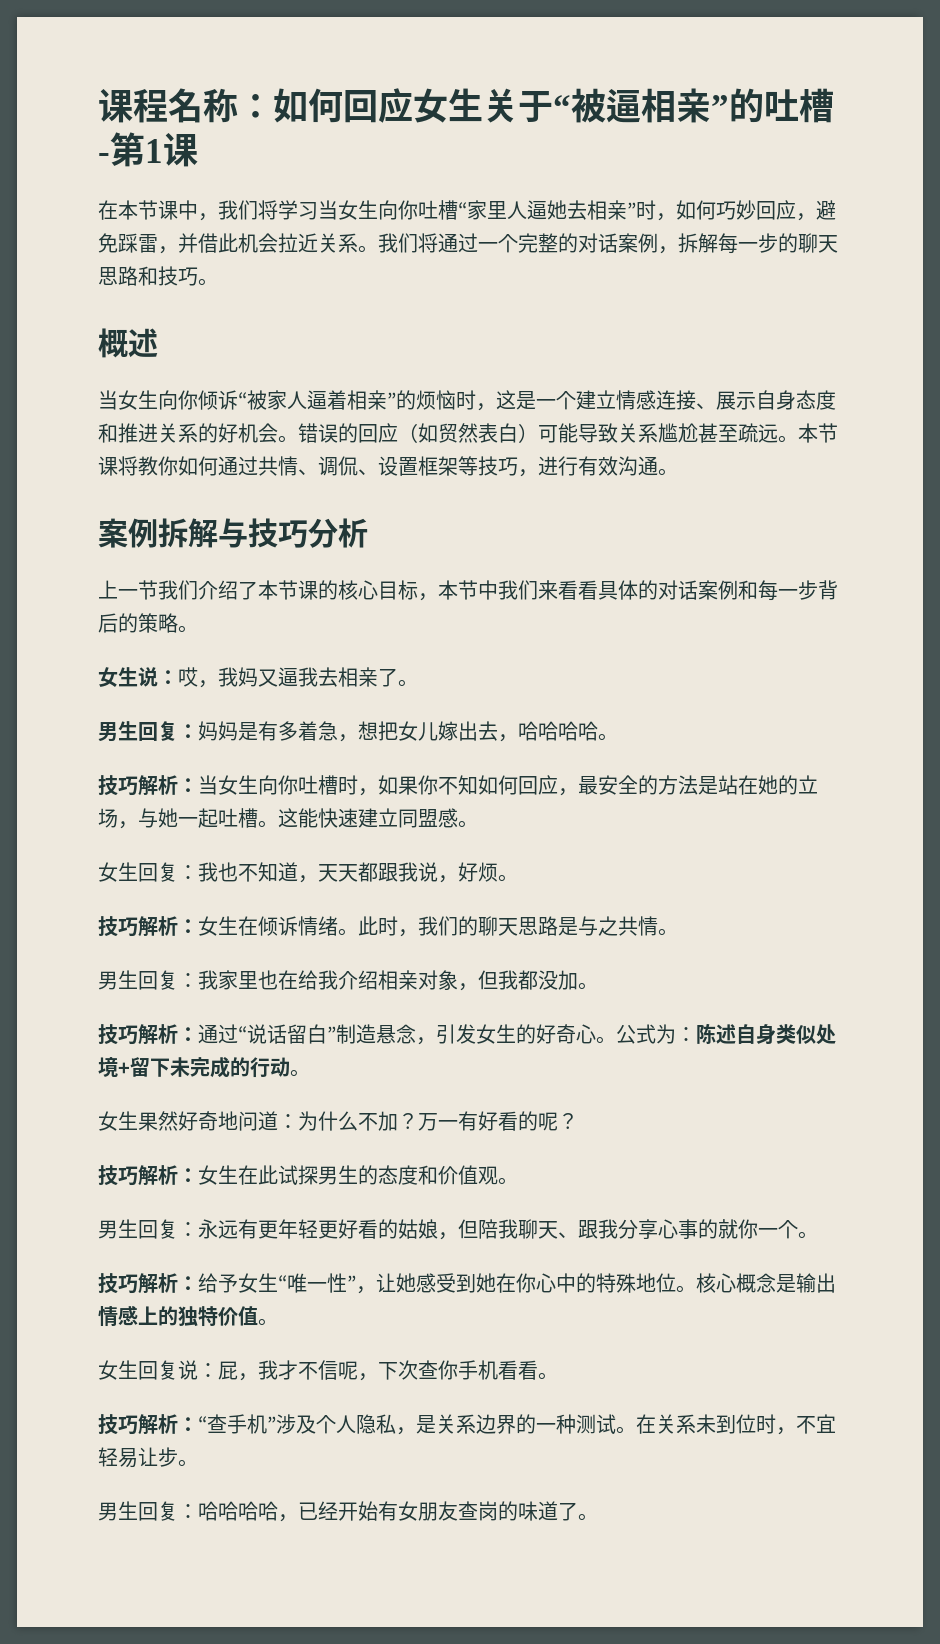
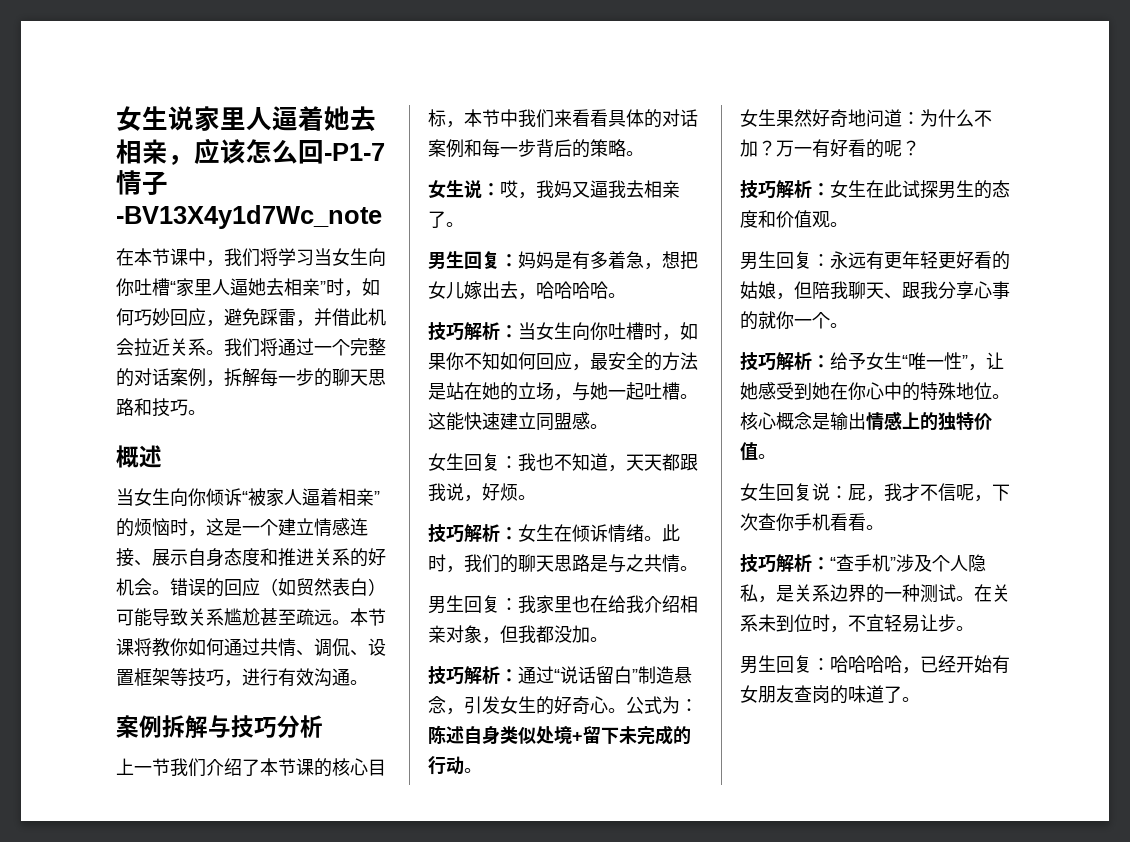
[98,88,834,123] [98,132,198,167] 课程名称：如何回应女生关于“被逼相亲”的吐槽-第1课 -> [116,106,376,132] [116,138,385,165] [116,170,168,196] [116,205,382,229] 女生说家里人逼着她去相亲，应该怎么回-P1-7情子-BV13X4y1d7Wc_note

